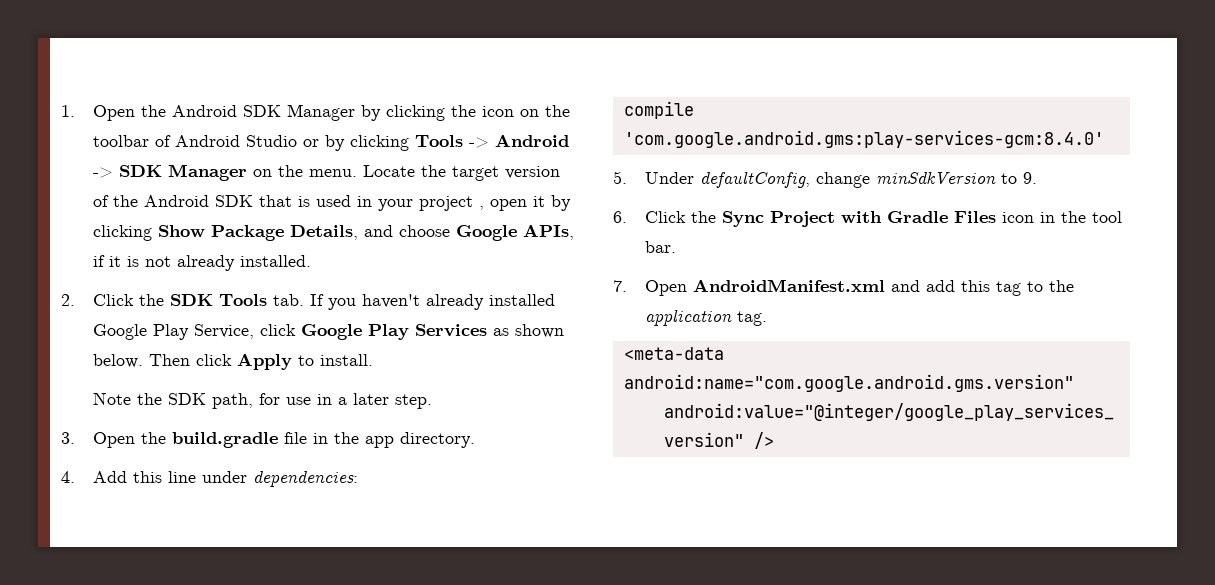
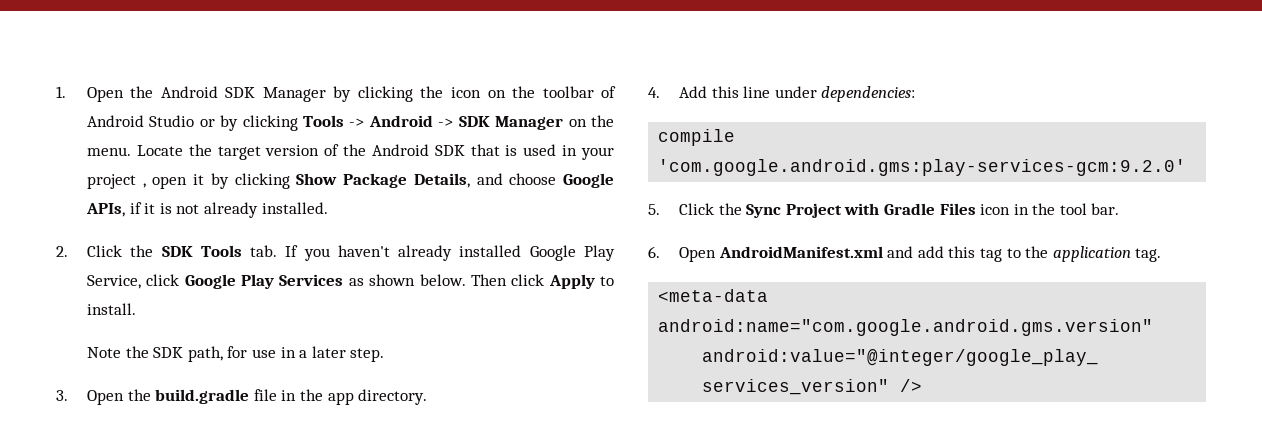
[623,130,1104,148] [613,171,1037,188] [613,211,627,223] 'com.google.android.gms:play-services-gcm:8.4.0' // 5. Under defaultConfig, change minSdkVersion to 9. // 6. -> [658,159,1187,176] [648,204,660,215] 'com.google.android.gms:play-services-gcm:9.2.0' // 5.
[613,280,627,292] 7. -> [648,246,660,258] 6.

